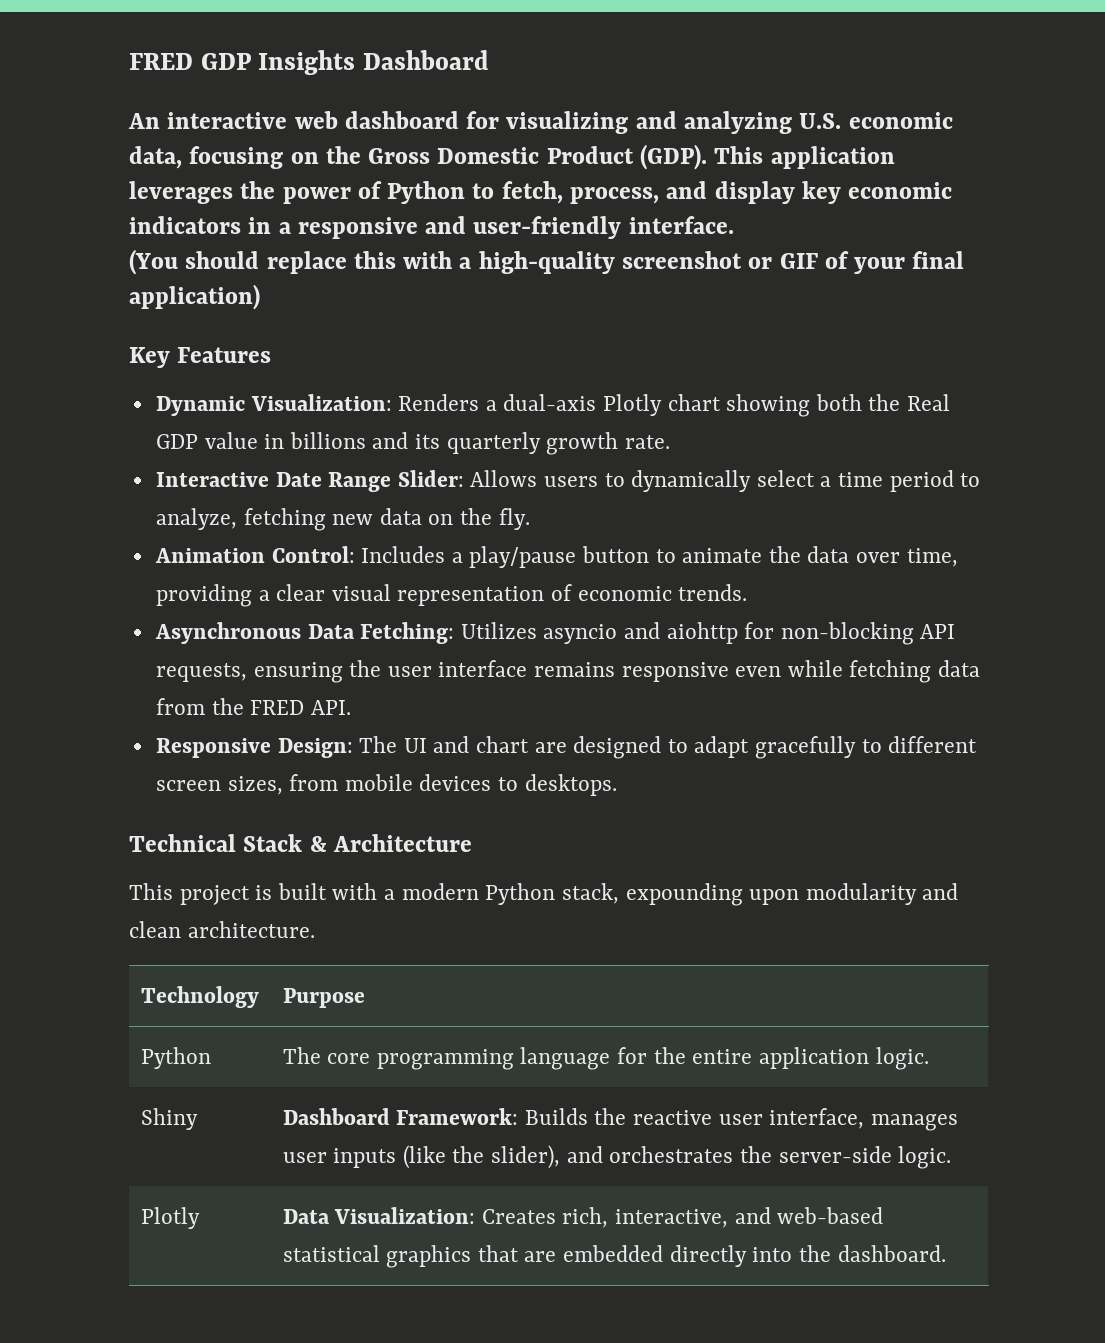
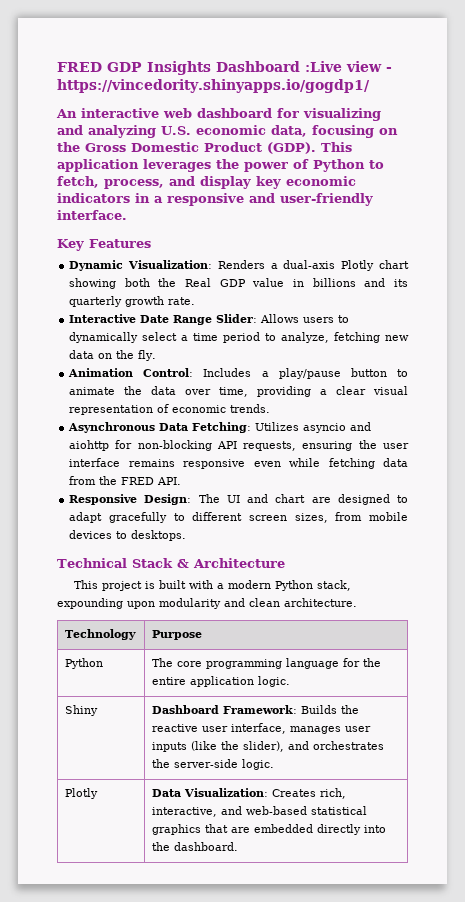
(490, 60) none -> [305,61,392,72] [57,79,370,93] :Live view - https://vincedority.shinyapps.io/gogdp1/
[129,249,965,275] [129,284,260,310] // (You should replace this with a high-quality screenshot or GIF of your final application) -> (127, 215) none

